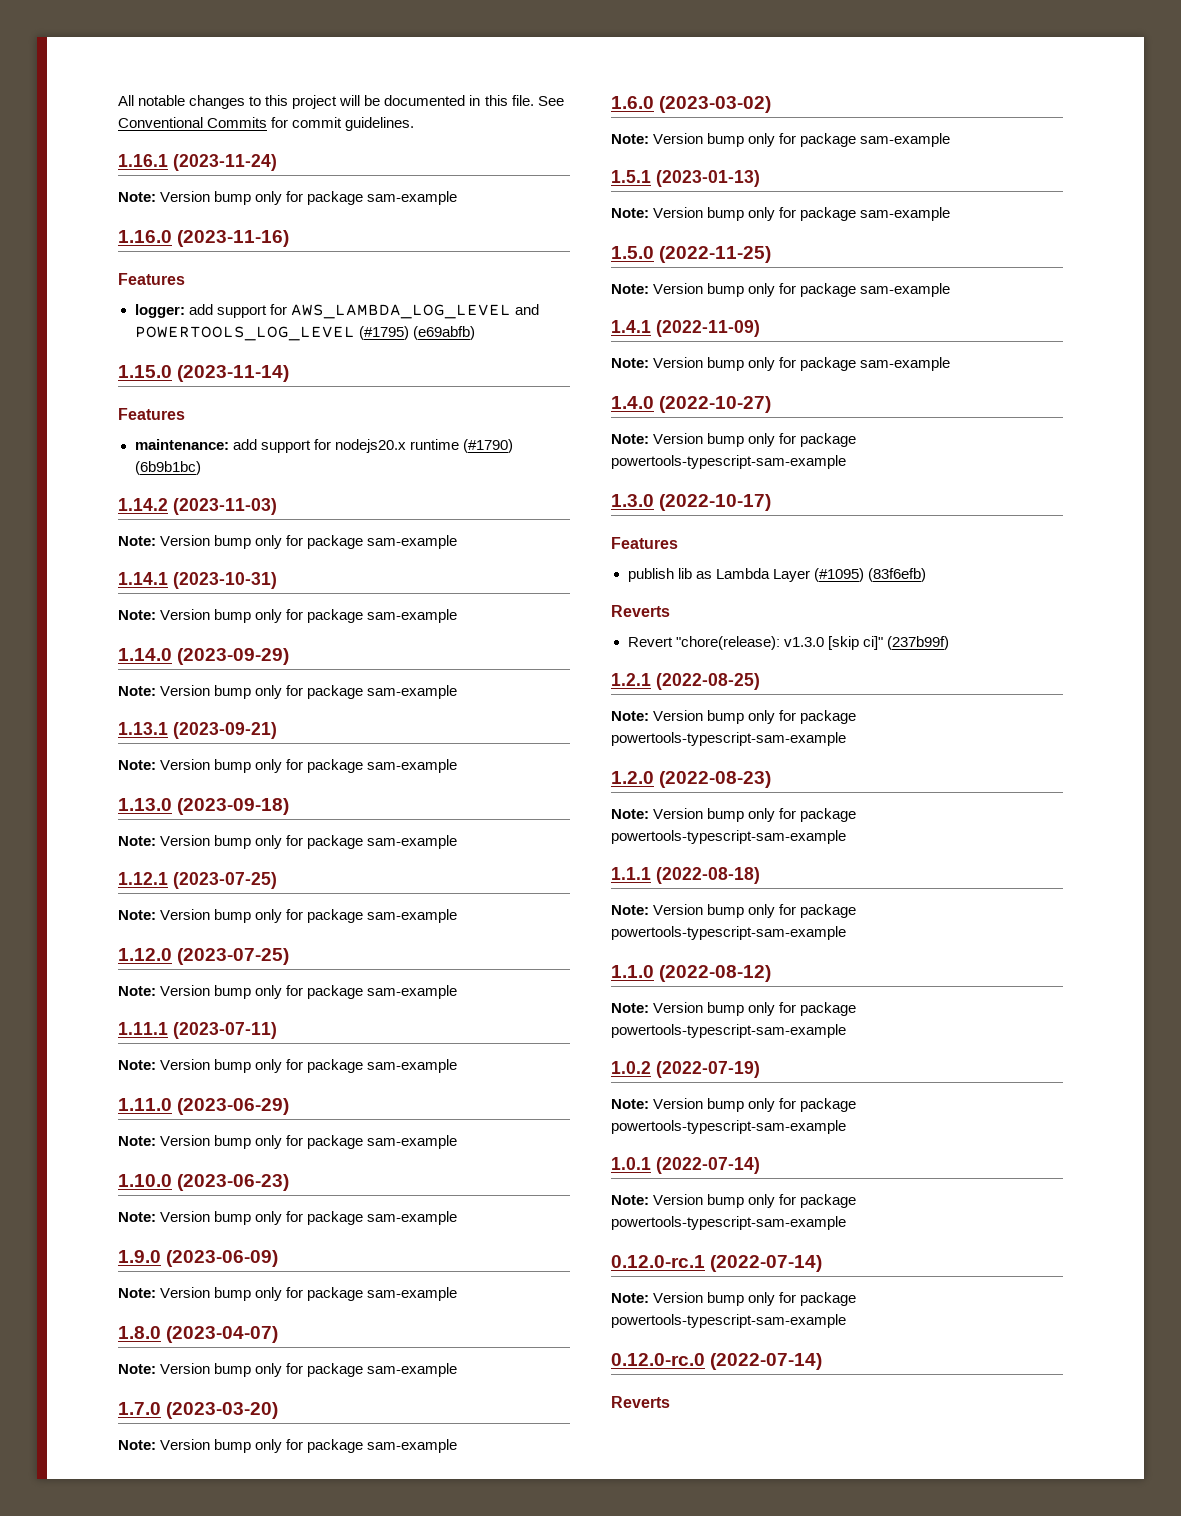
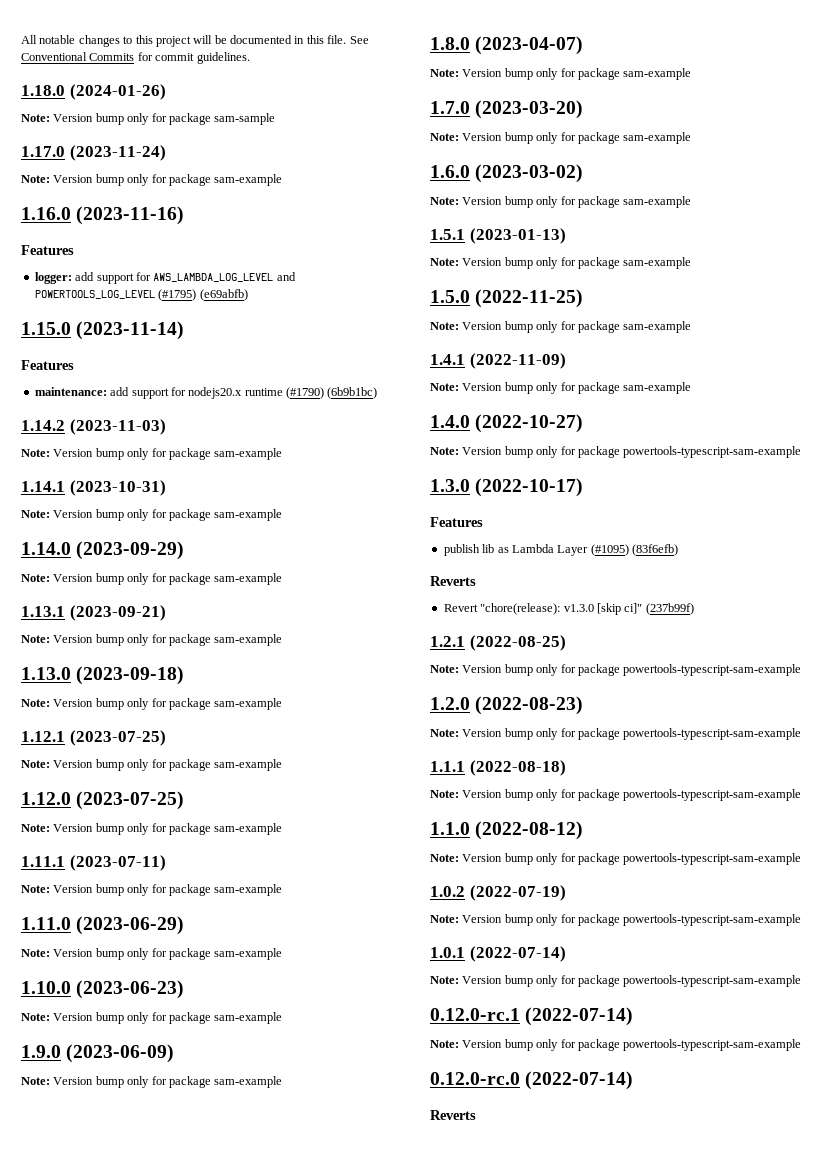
[118,154,168,167] 1.16.1 -> [21,84,166,100] [21,113,276,125] [21,146,65,157] 1.18.0 (2024-01-26) // Note: Version bump only for package sam-sample // 1.17.0

